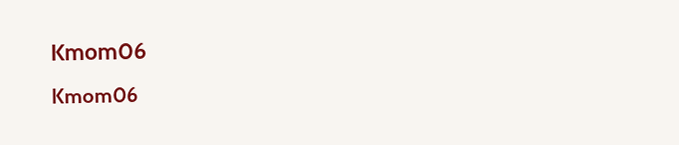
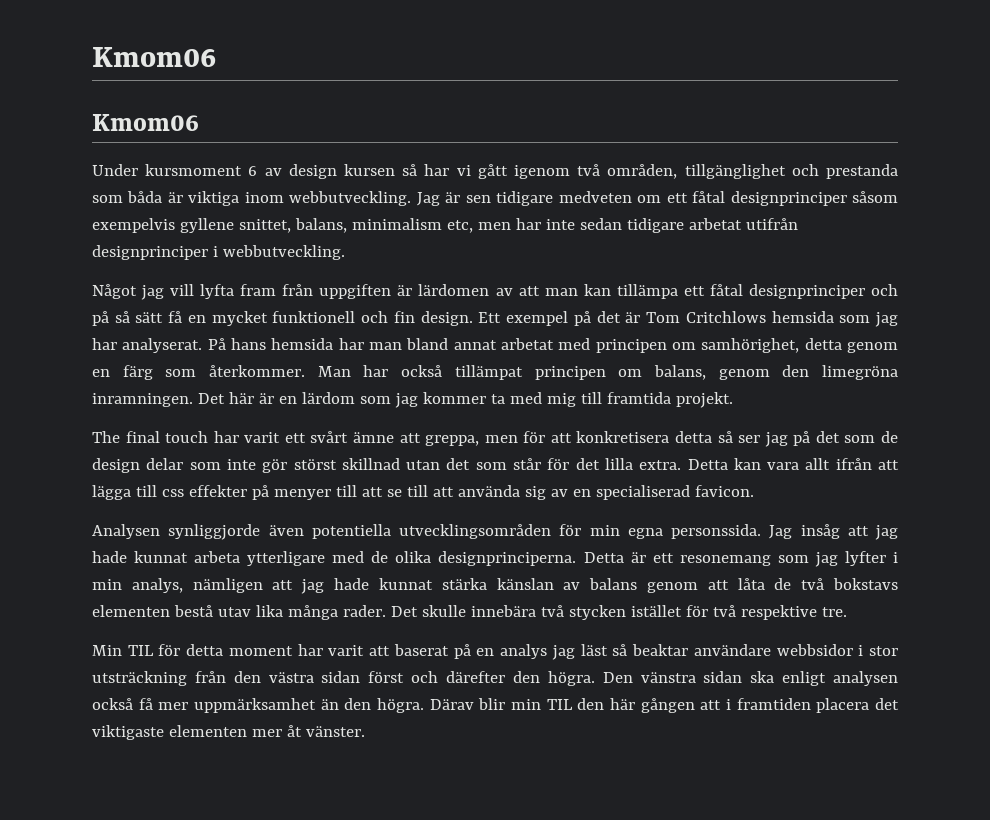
(139, 95) none -> [92,164,898,179] [92,191,899,206] [92,218,798,233] [92,245,345,260] [92,284,898,300] [92,311,898,327] [92,338,899,353] [92,365,899,380] [92,392,733,408] [92,431,898,447] [92,458,899,473] [92,485,754,500] [92,524,898,540] [92,551,899,567] [92,578,898,594] [92,605,847,620] [92,644,898,660] [92,671,899,686] [92,698,899,713] [92,725,365,740] // Under kursmoment 6 av design kursen så har vi gått igenom två områden, tillgänglighet och prestanda som båda är viktiga inom webbutveckling. Jag är sen tidigare medveten om ett fåtal designprinciper såsom exempelvis gyllene snittet, balans, minimalism etc, men har inte sedan tidigare arbetat utifrån designprinciper i webbutveckling. // Något jag vill lyfta fram från uppgiften är lärdomen av att man kan tillämpa ett fåtal designprinciper och på så sätt få en mycket funktionell och fin design. Ett exempel på det är Tom Critchlows hemsida som jag har analyserat. På hans hemsida har man bland annat arbetat med principen om samhörighet, detta genom en färg som återkommer. Man har också tillämpat principen om balans, genom den limegröna inramningen. Det här är en lärdom som jag kommer ta med mig till framtida projekt. // The final touch har varit ett svårt ämne att greppa, men för att konkretisera detta så ser jag på det som de design delar som inte gör störst skillnad utan det som står för det lilla extra. Detta kan vara allt ifrån att lägga till css effekter på menyer till att se till att använda sig av en specialiserad favicon. // Analysen synliggjorde även potentiella utvecklingsområden för min egna personssida. Jag insåg att jag hade kunnat arbeta ytterligare med de olika designprinciperna. Detta är ett resonemang som jag lyfter i min analys, nämligen att jag hade kunnat stärka känslan av balans genom att låta de två bokstavs elementen bestå utav lika många rader. Det skulle innebära två stycken istället för två respektive tre. // Min TIL för detta moment har varit att baserat på en analys jag läst så beaktar användare webbsidor i stor utsträckning från den västra sidan först och därefter den högra. Den vänstra sidan ska enligt analysen också få mer uppmärksamhet än den högra. Därav blir min TIL den här gången att i framtiden placera det viktigaste elementen mer åt vänster.

